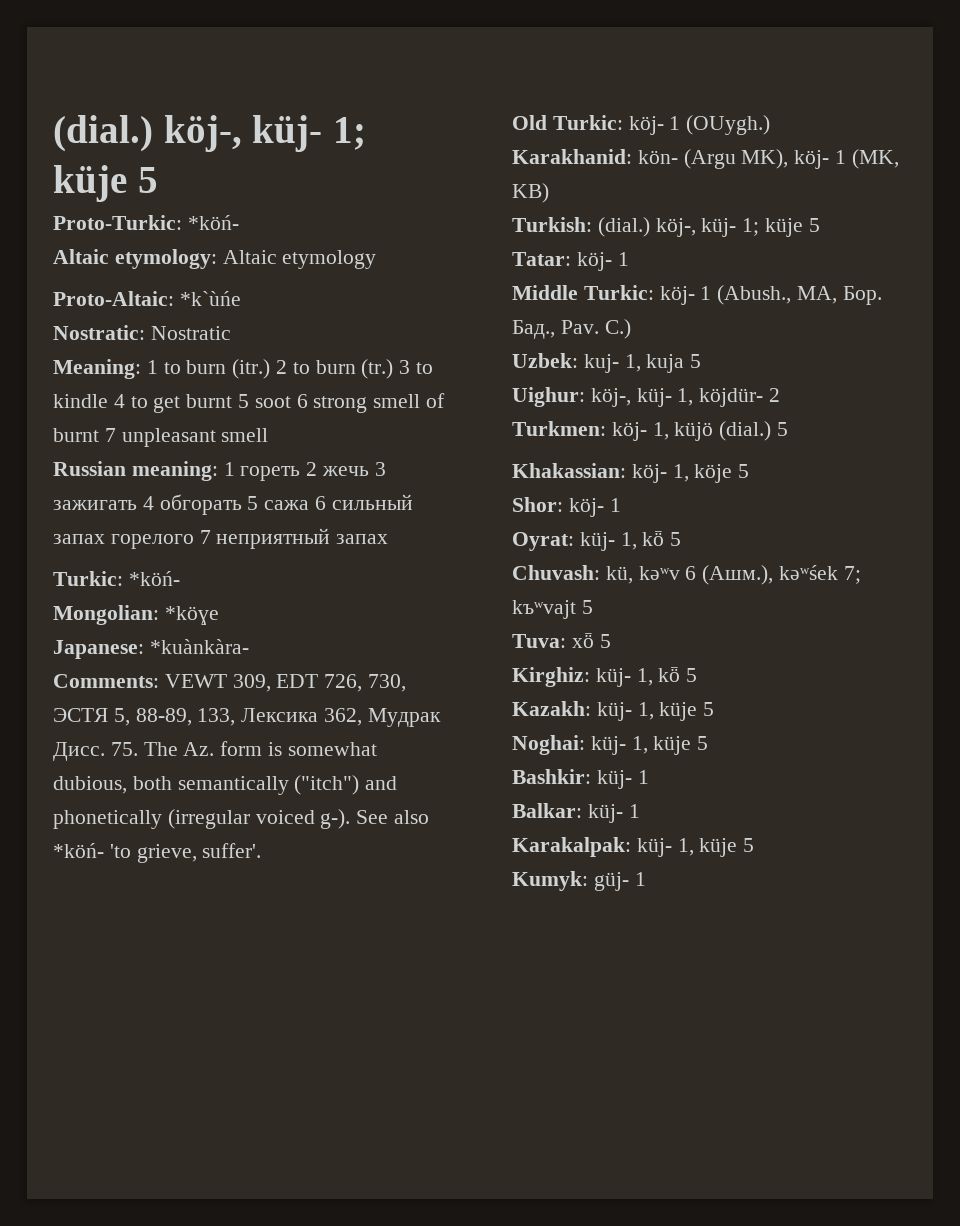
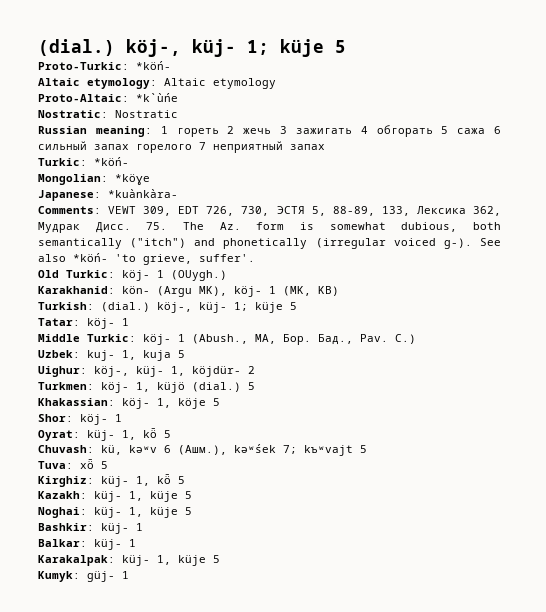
[53,359,434,379] [53,393,446,413] [53,428,269,447] // Meaning: 1 to burn (itr.) 2 to burn (tr.) 3 to kindle 4 to get burnt 5 soot 6 strong smell of burnt 7 unpleasant smell -> (178, 114) none

